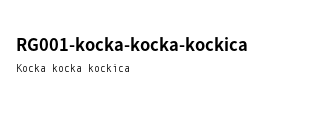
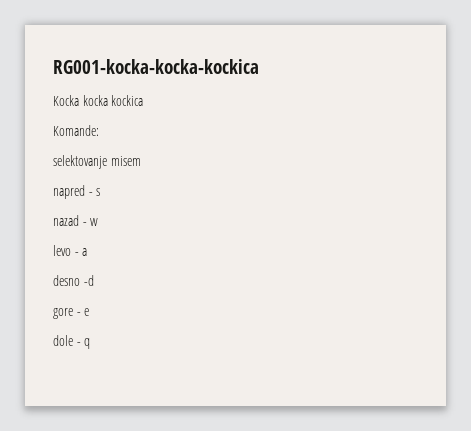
(130, 68) none -> [53,125,99,136] [53,155,141,169] [53,185,101,199] [53,215,99,226] [53,245,88,256] [53,275,94,286] [53,308,90,319] [53,335,91,349] // Komande: // selektovanje misem // napred - s // nazad - w // levo - a // desno -d // gore - e // dole - q

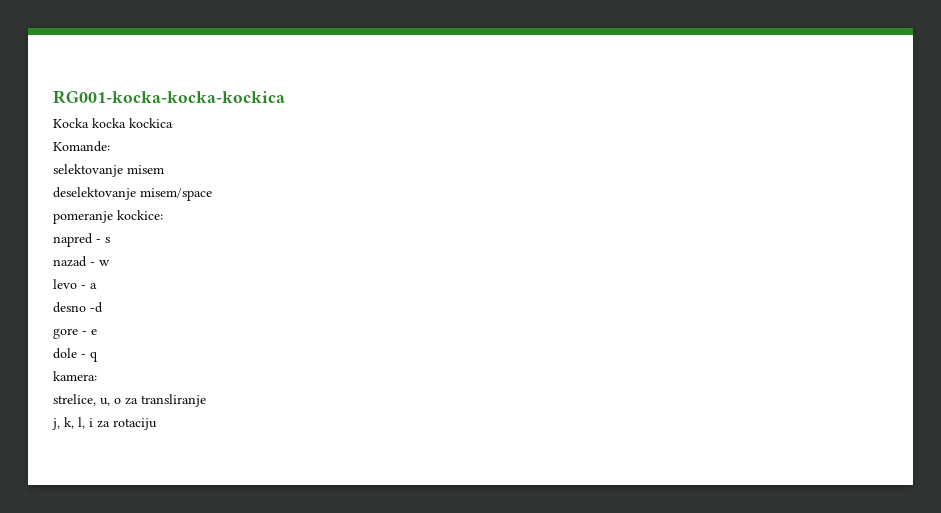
(141, 161) none -> [53,187,212,201] [53,210,163,224] // deselektovanje misem/space // pomeranje kockice:
(91, 343) none -> [53,371,97,381] [53,394,206,407] [52,417,157,430] // kamera: // strelice, u, o za transliranje // j, k, l, i za rotaciju

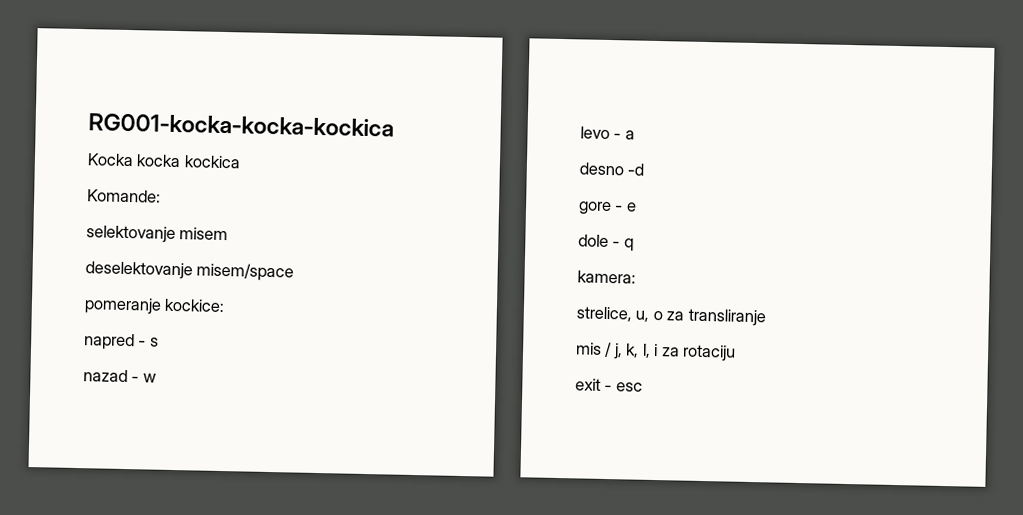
(206, 400) none -> [576,341,613,358] mis /
(157, 424) none -> [575,378,643,392] // exit - esc

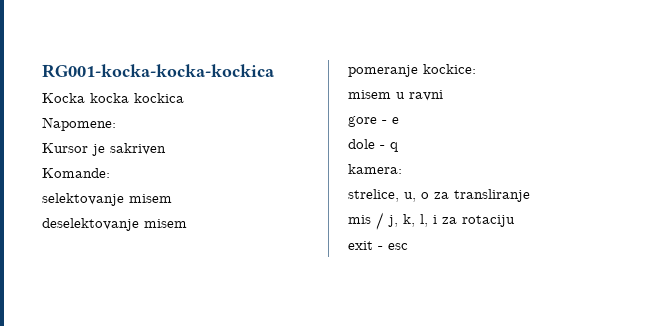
(241, 162) none -> [42,117,116,131] [42,143,166,156] // Napomene: // Kursor je sakriven
[196,262,295,282] misem/space -> [144,219,187,228] misem
[84,333,159,351] [83,369,157,383] [580,126,635,140] [579,162,645,176] napred - s // nazad - w // levo - a // desno -d -> [348,90,443,101] misem u ravni

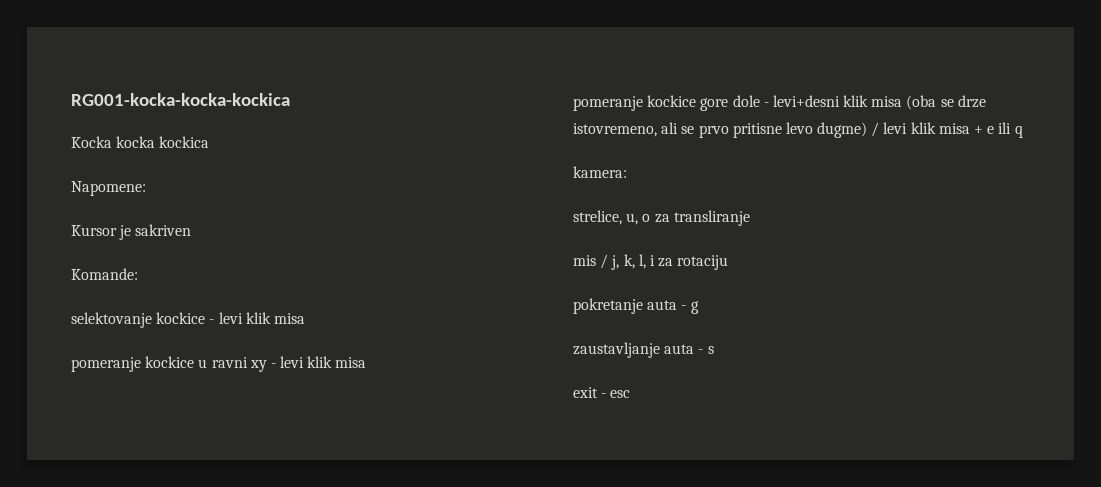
[129,194,172,203] [42,218,187,231] [348,64,476,77] [348,90,391,99] misem // deselektovanje misem // pomeranje kockice: // misem -> [156,312,305,324] [71,356,195,372] kockice - levi klik misa // pomeranje kockice
[348,116,399,127] [348,139,385,149] // gore - e // dole - -> [249,356,367,372] [573,95,986,111] [573,122,1012,138] xy - levi klik misa // pomeranje kockice gore dole - levi+desni klik misa (oba se drze istovremeno, ali se prvo pritisne levo dugme) / levi klik misa + e ili
(515, 221) none -> [573,298,699,314] [573,342,714,358] // pokretanje auta - g // zaustavljanje auta - s

